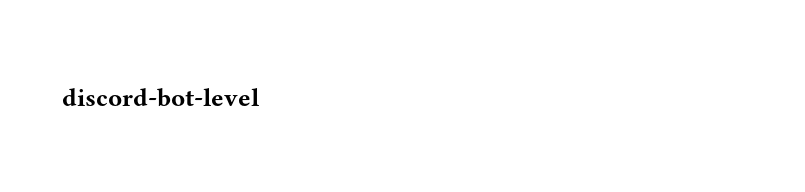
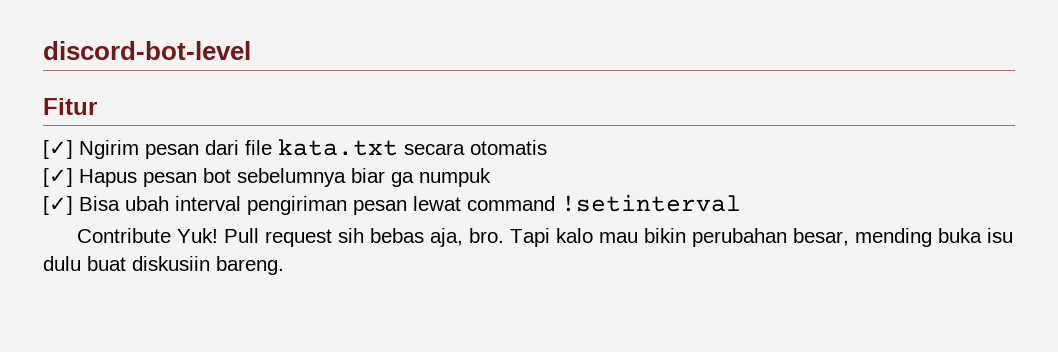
(260, 97) none -> [43,98,97,115] [43,139,547,159] [43,168,491,187] [43,194,741,215] [76,228,1013,247] [43,256,284,275] // Fitur // [✓] Ngirim pesan dari file kata.txt secara otomatis // [✓] Hapus pesan bot sebelumnya biar ga numpuk // [✓] Bisa ubah interval pengiriman pesan lewat command !setinterval // Contribute Yuk! Pull request sih bebas aja, bro. Tapi kalo mau bikin perubahan besar, mending buka isu dulu buat diskusiin bareng.

